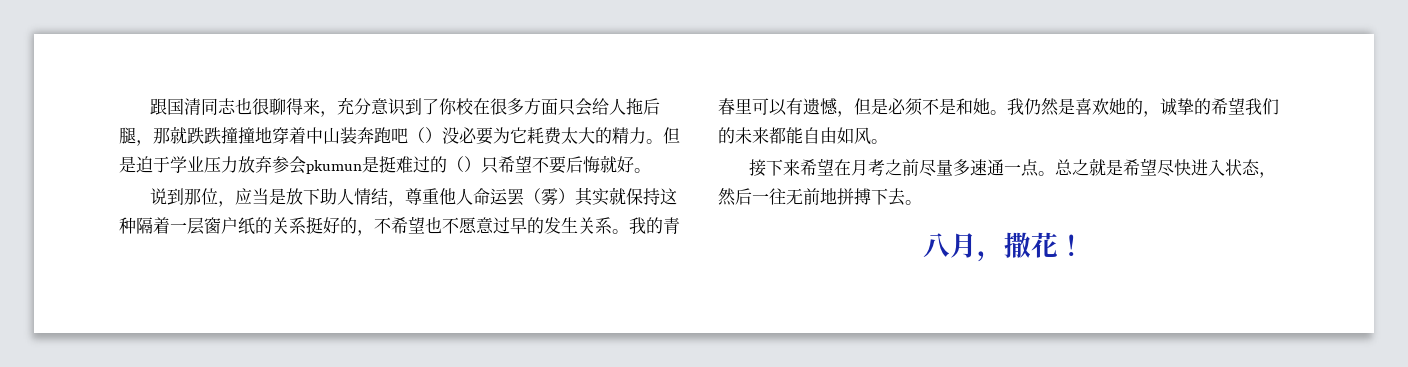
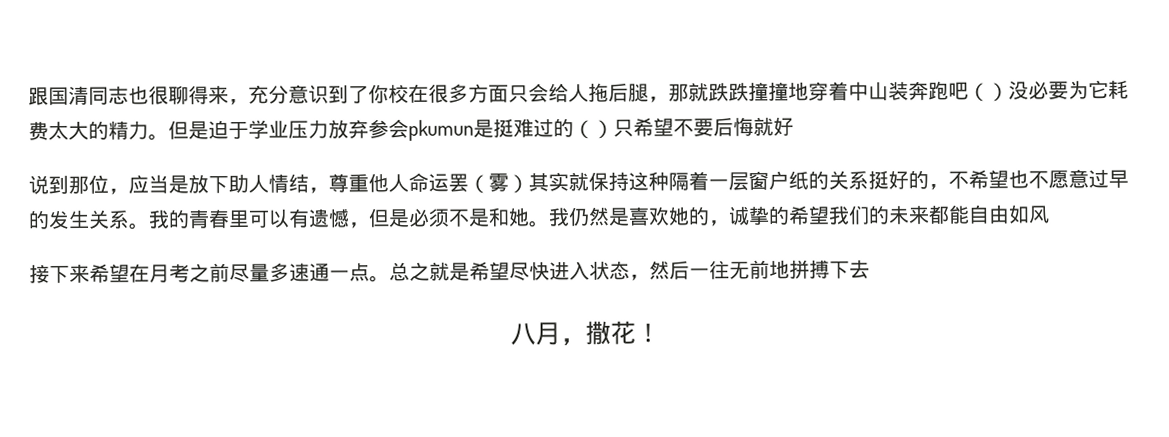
[634,168,651,173] 。 -> (794, 126) none
[871,139,888,144] 。 -> (1050, 214) none
[905,200,922,205] 。 -> (870, 269) none

